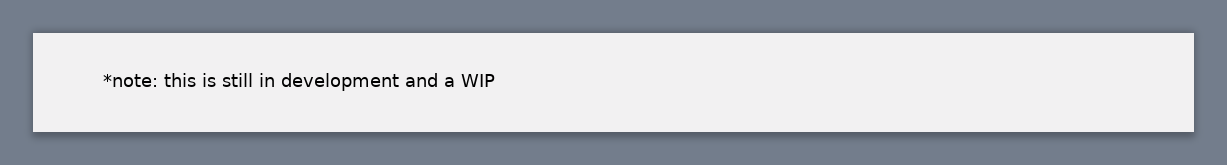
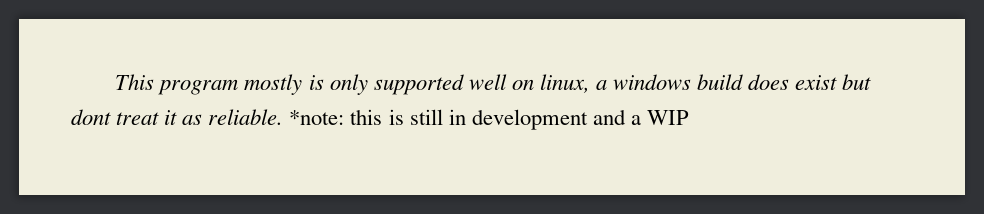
(103, 80) none -> [115,74,872,95] [71,109,284,125] This program mostly is only supported well on linux, a windows build does exist but dont treat it as reliable.

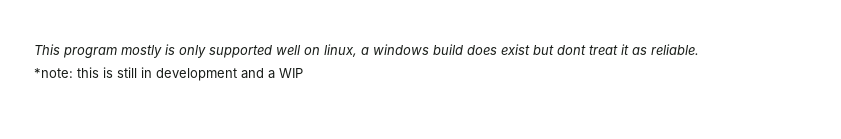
(284, 117) none -> (699, 49) //

